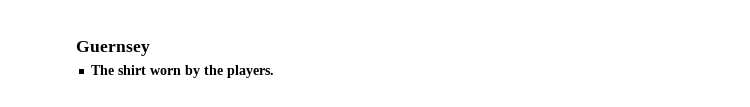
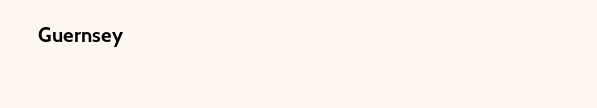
[91,65,275,78] // The shirt worn by the players. -> (123, 37) none

